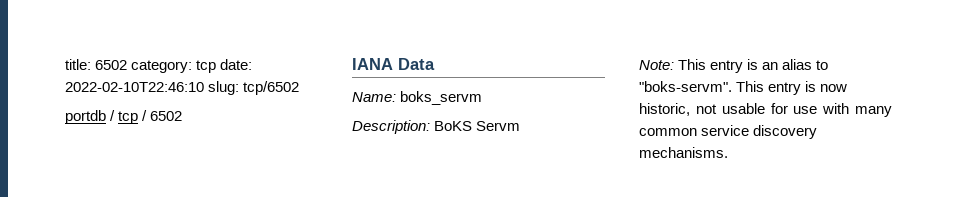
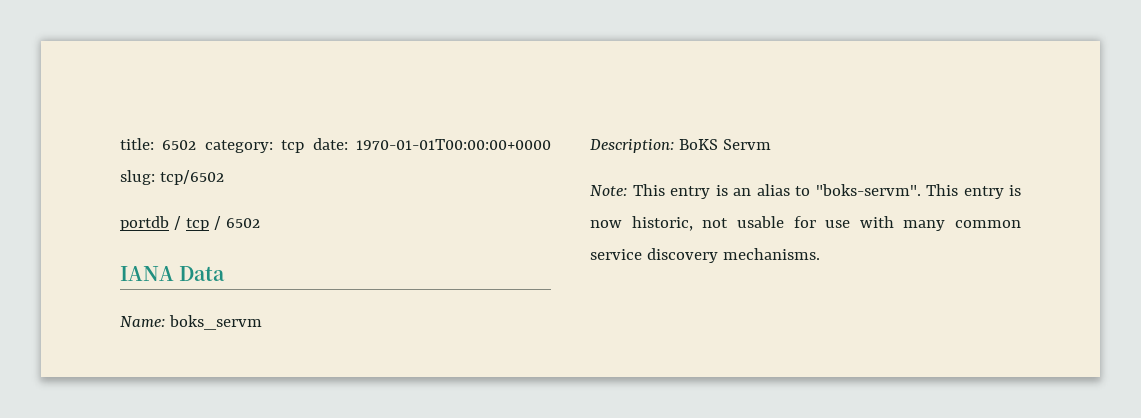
[65,82,204,92] 2022-02-10T22:46:10 -> [356,139,551,150] 1970-01-01T00:00:00+0000

